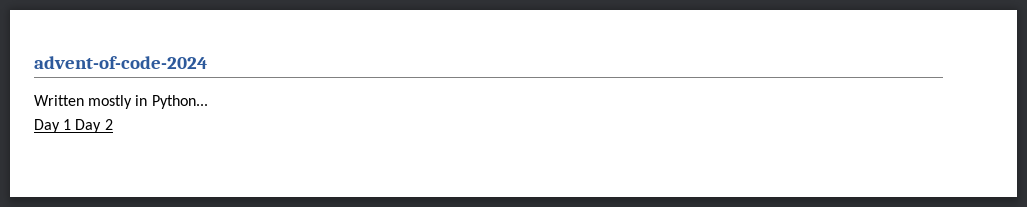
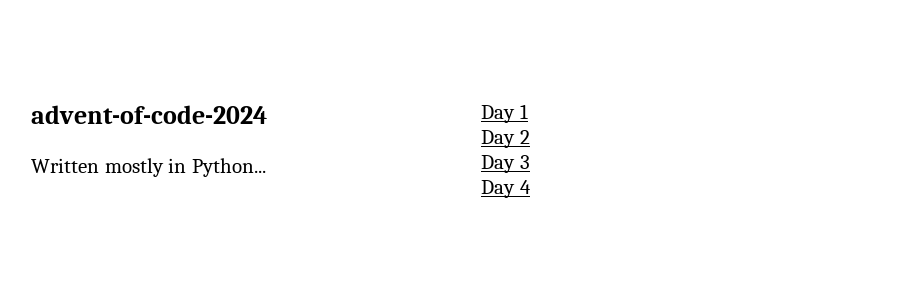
(72, 124) none -> (528, 111) //
(113, 124) none -> [481,155,530,173] [481,180,531,198] // Day 3 // Day 4

